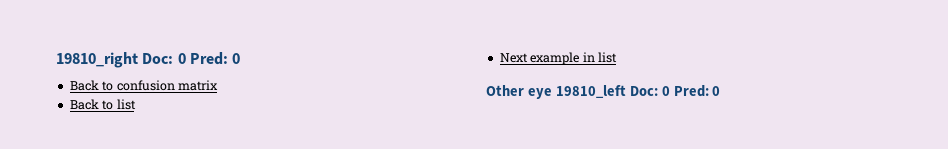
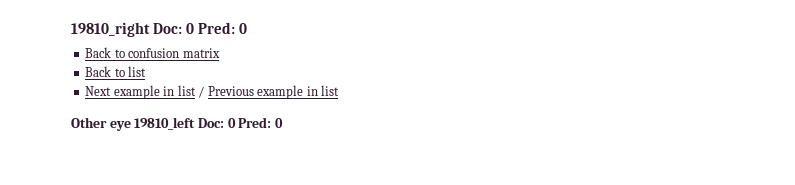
(617, 57) none -> [198,85,340,99] / Previous example in list

